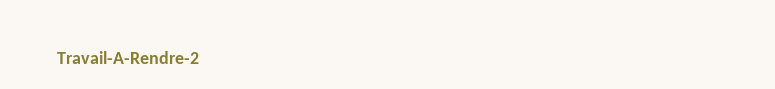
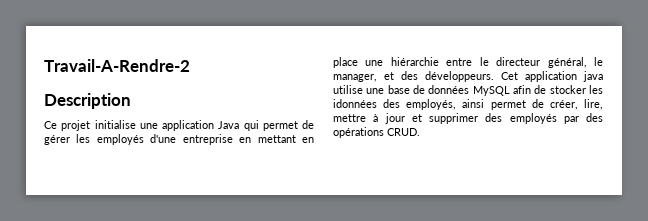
(199, 57) none -> [44,93,131,109] [44,120,314,131] [44,134,314,145] [333,57,603,68] [333,71,603,82] [333,85,603,96] [333,99,603,110] [333,113,603,124] [333,127,420,138] // Description // Ce projet initialise une application Java qui permet de gérer les employés d'une entreprise en mettant en place une hiérarchie entre le directeur général, le manager, et des développeurs. Cet application java utilise une base de données MySQL afin de stocker les idonnées des employés, ainsi permet de créer, lire, mettre à jour et supprimer des employés par des opérations CRUD.

